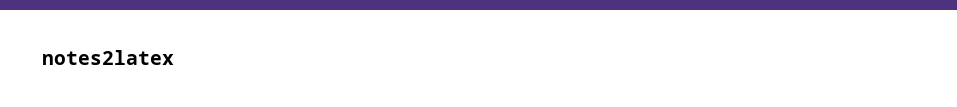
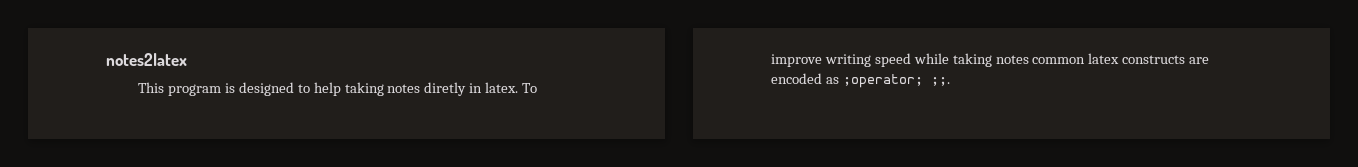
(174, 57) none -> [138,82,538,96] [771,53,1210,67] [771,73,950,88] // This program is designed to help taking notes diretly in latex. To improve writing speed while taking notes common latex constructs are encoded as ;operator; ;;.

